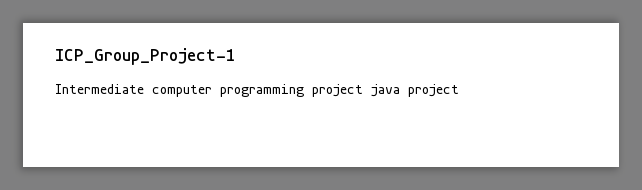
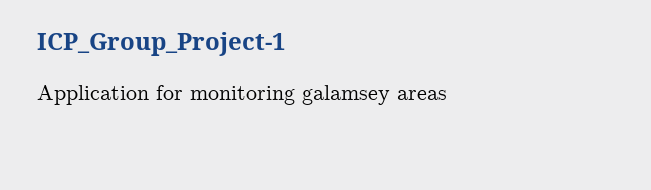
[55,84,459,97] Intermediate computer programming project java project -> [37,85,447,105] Application for monitoring galamsey areas

